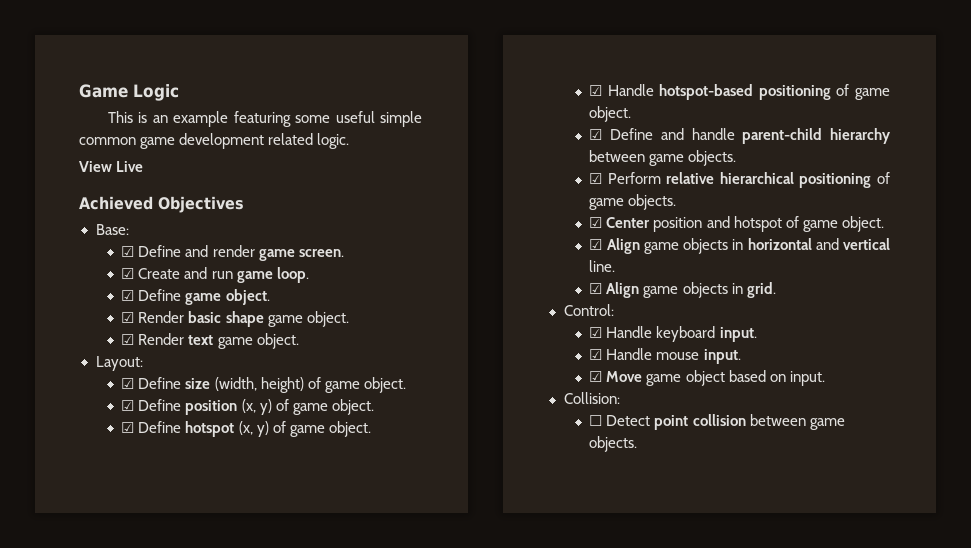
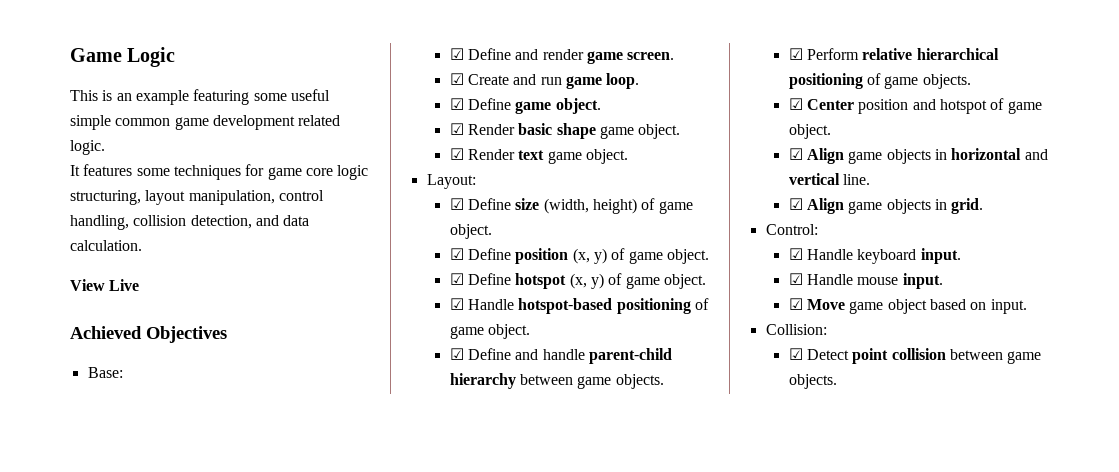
(350, 141) none -> [70,164,369,180] [70,190,324,205] [70,215,310,230] [70,240,142,251] // It features some techniques for game core logic structuring, layout manipulation, control handling, collision detection, and data calculation.
[589,415,603,426] ☐ -> [788,348,803,360] ☑

